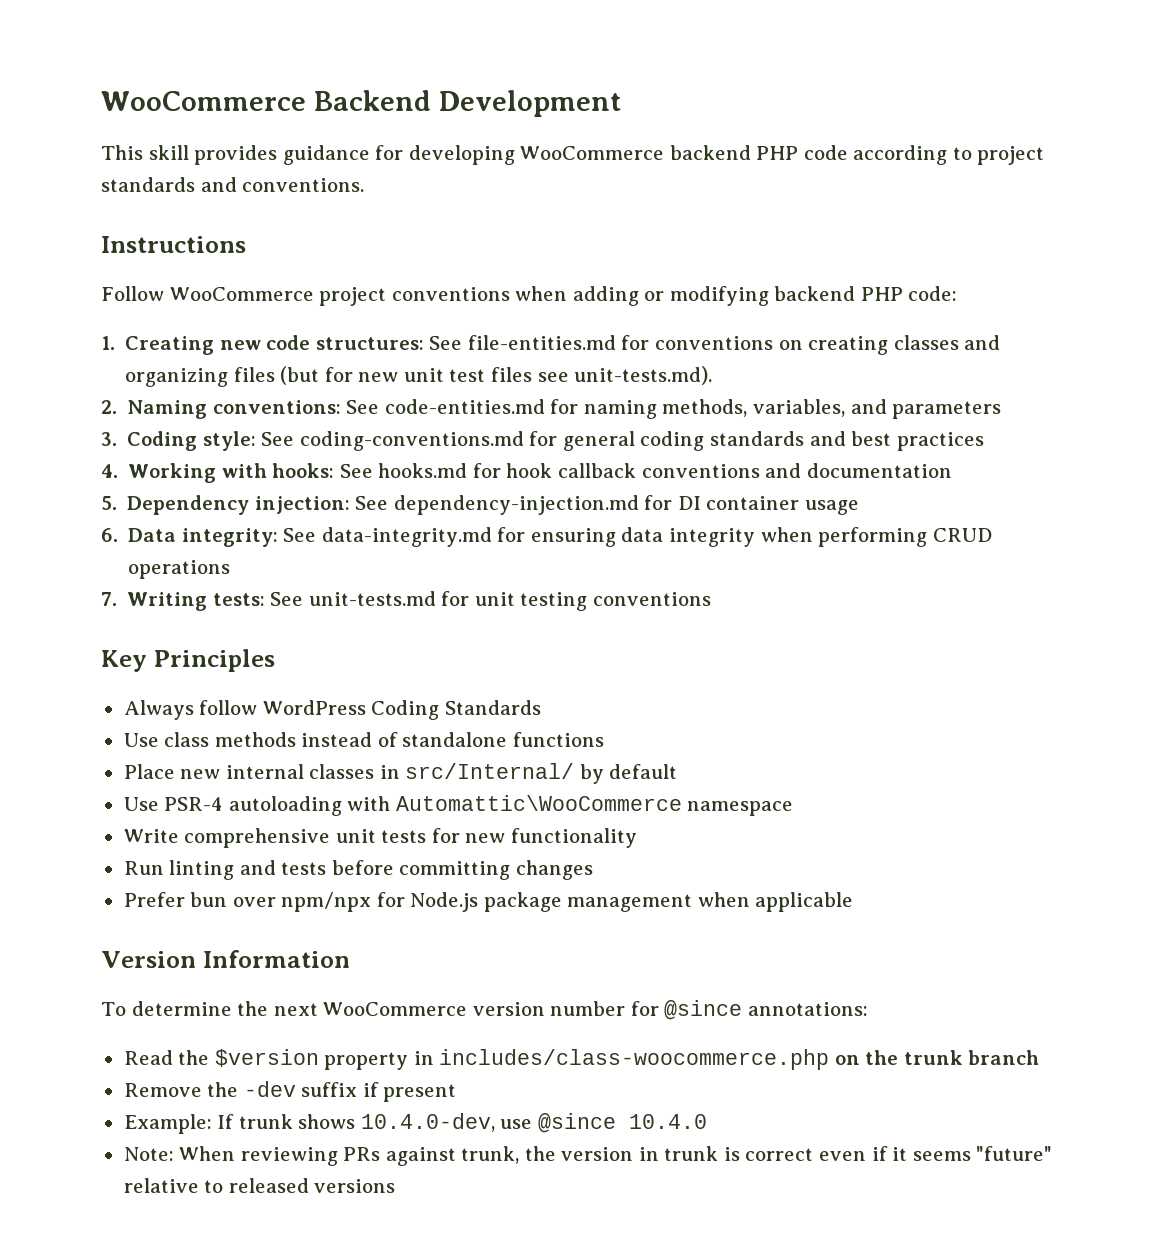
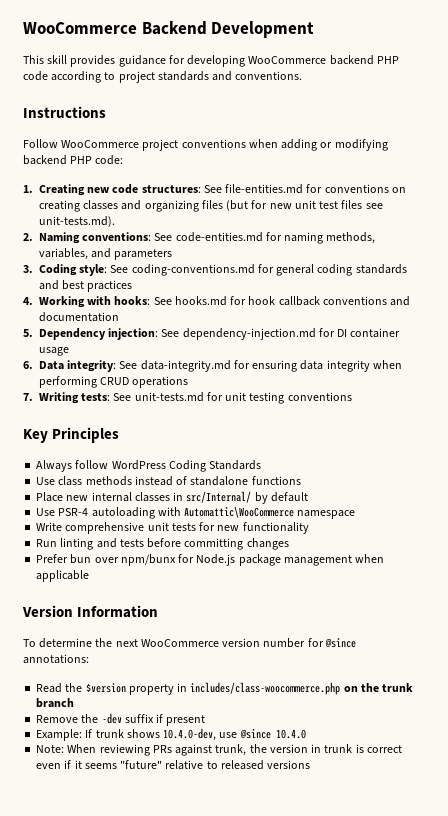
[281,892,372,912] npm/npx -> [120,554,176,566] npm/bunx

